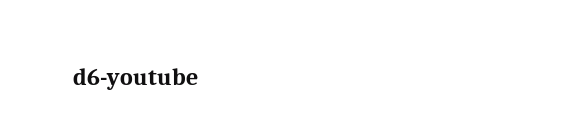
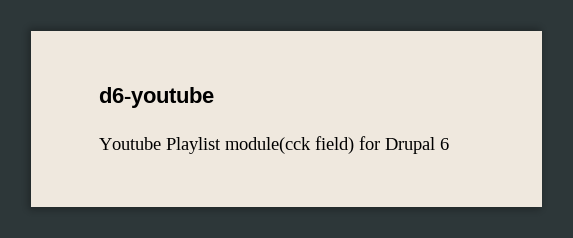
(198, 79) none -> [99,136,449,154] // Youtube Playlist module(cck field) for Drupal 6

